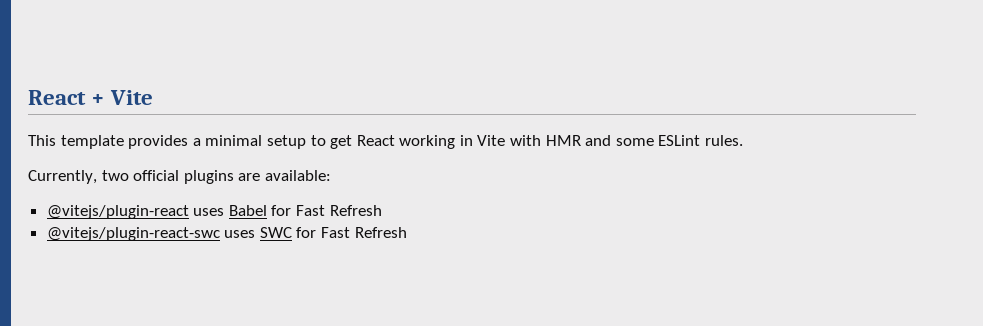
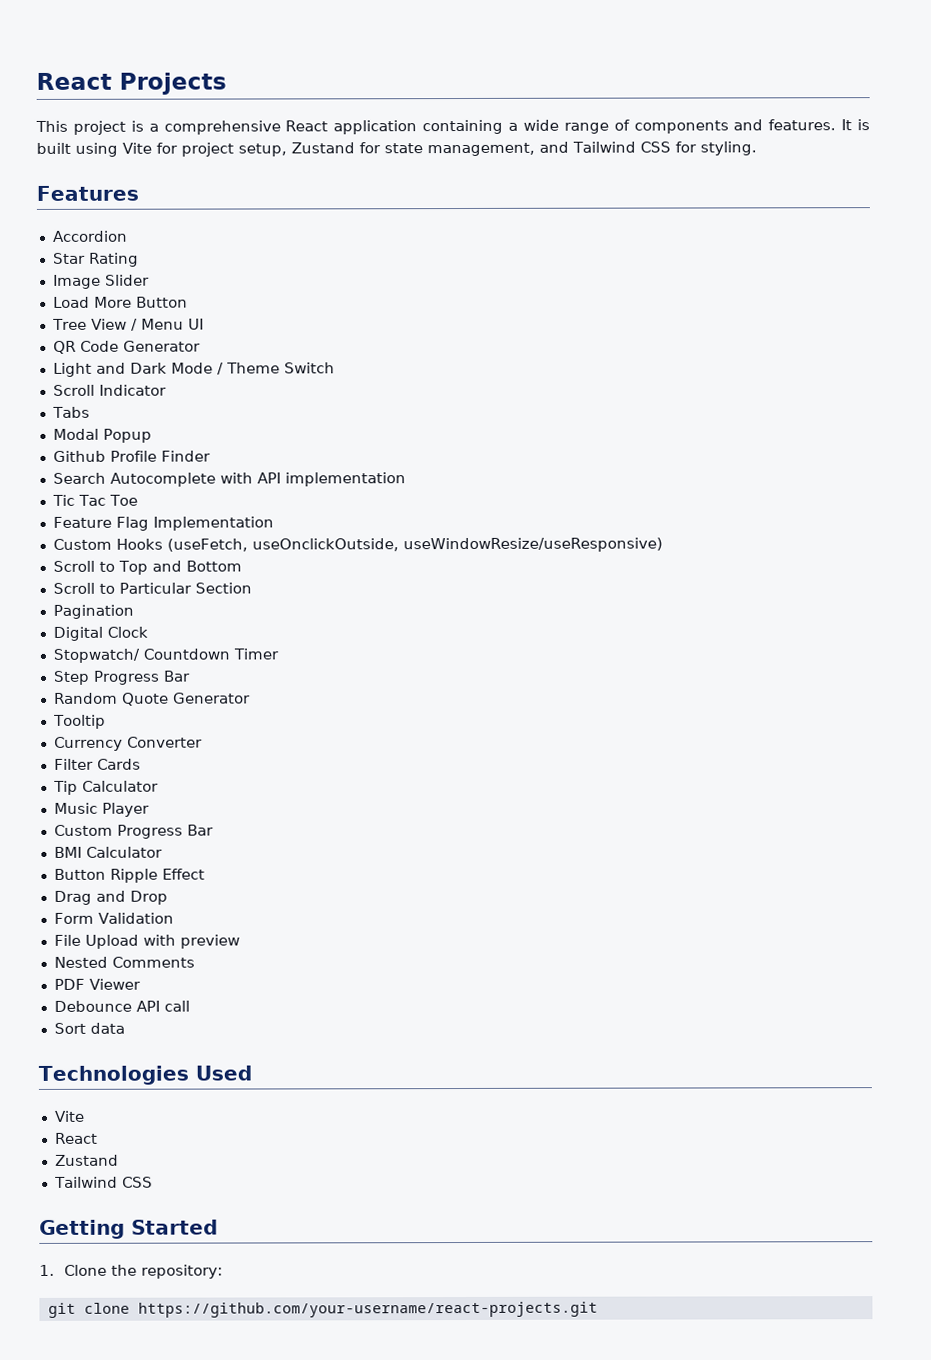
[28,90,154,105] [28,135,744,149] [28,170,331,184] [46,205,382,219] [46,227,407,241] React + Vite // This template provides a minimal setup to get React working in Vite with HMR and some ESLint rules. // Currently, two official plugins are available: // @vitejs/plugin-react uses Babel for Fast Refresh // @vitejs/plugin-react-swc uses SWC for Fast Refresh -> [36,72,227,95] [35,119,870,135] [36,141,757,157] [36,185,139,201] [51,230,128,242] [52,252,139,267] [52,274,150,289] [52,296,188,308] [51,318,204,331] [52,340,201,354] [52,362,335,377] [52,384,167,396] [51,406,90,418] [52,428,152,443] [52,450,211,462] [52,472,406,487] [51,494,138,506] [52,516,274,531] [52,537,663,553] [52,560,242,575] [52,582,252,594] [52,604,134,619] [52,626,148,641] [52,648,279,663] [52,670,191,685] [53,692,251,706] [52,714,106,729] [53,736,203,751] [53,758,141,770] [52,780,159,795] [53,802,150,817] [53,824,214,839] [53,846,163,858] [53,868,205,883] [53,890,168,905] [53,912,174,924] [53,934,240,949] [53,956,195,968] [53,978,141,990] [53,1000,190,1012] [53,1022,125,1034] [38,1065,252,1085] [53,1110,85,1122] [54,1132,98,1144] [54,1154,119,1166] [53,1176,153,1188] [39,1219,218,1239] [39,1264,223,1279] [47,1301,598,1318] React Projects // This project is a comprehensive React application containing a wide range of components and features. It is built using Vite for project setup, Zustand for state management, and Tailwind CSS for styling. // Features // Accordion // Star Rating // Image Slider // Load More Button // Tree View / Menu UI // QR Code Generator // Light and Dark Mode / Theme Switch // Scroll Indicator // Tabs // Modal Popup // Github Profile Finder // Search Autocomplete with API implementation // Tic Tac Toe // Feature Flag Implementation // Custom Hooks (useFetch, useOnclickOutside, useWindowResize/useResponsive) // Scroll to Top and Bottom // Scroll to Particular Section // Pagination // Digital Clock // Stopwatch/ Countdown Timer // Step Progress Bar // Random Quote Generator // Tooltip // Currency Converter // Filter Cards // Tip Calculator // Music Player // Custom Progress Bar // BMI Calculator // Button Ripple Effect // Drag and Drop // Form Validation // File Upload with preview // Nested Comments // PDF Viewer // Debounce API call // Sort data // Technologies Used // Vite // React // Zustand // Tailwind CSS // Getting Started // 1. Clone the repository: // git clone https://github.com/your-username/react-projects.git

